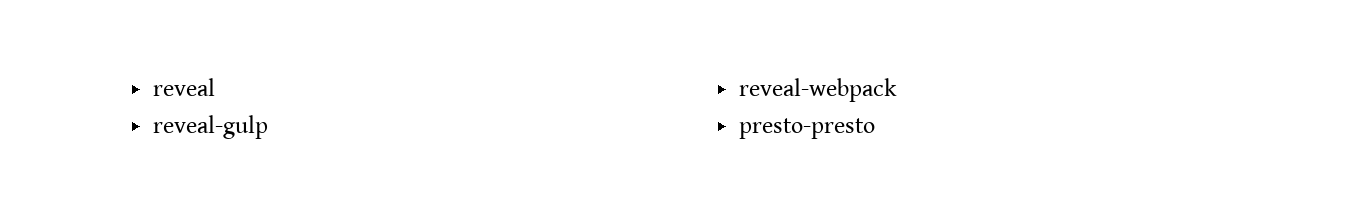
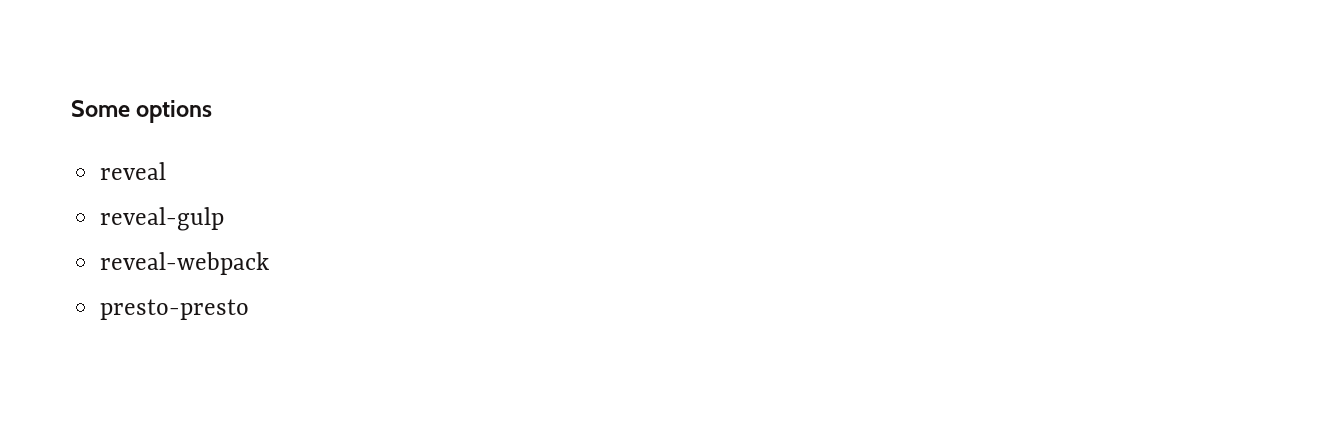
(153, 87) none -> [71,100,213,123] Some options //

